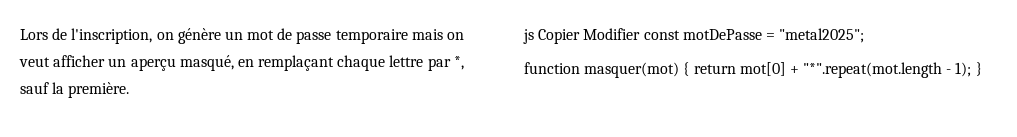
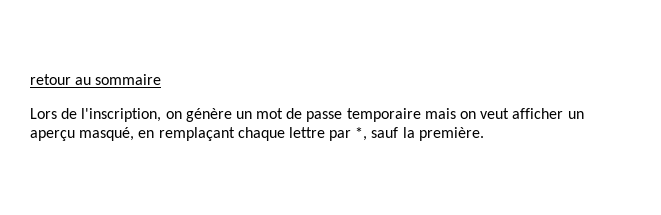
(20, 34) none -> [30,74,162,85] retour au sommaire //
[523,28,865,44] [524,62,982,78] // js Copier Modifier const motDePasse = "metal2025"; // function masquer(mot) { return mot[0] + "*".repeat(mot.length - 1); } -> (484, 134) none

